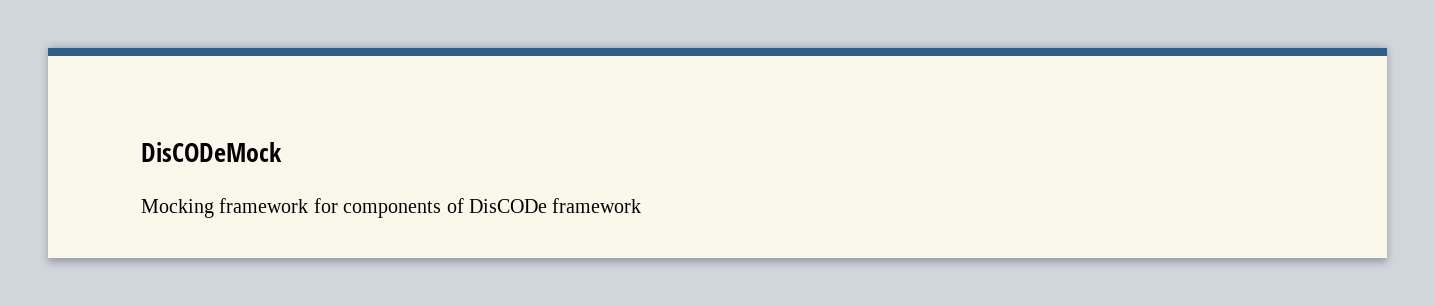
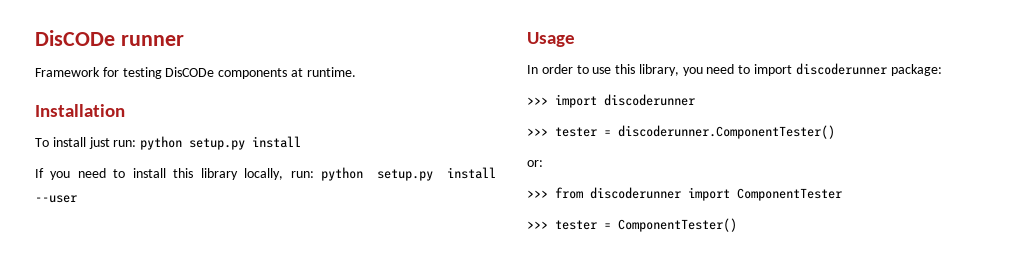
[141,142,282,162] [141,198,642,218] DisCODeMock // Mocking framework for components of DisCODe framework -> [35,30,184,46] [35,67,356,79] [35,104,125,117] [35,136,302,150] [35,167,497,181] [35,195,77,203] [527,32,575,47] [527,63,942,76] [527,94,695,108] [527,125,835,139] [527,160,543,167] [527,187,842,201] [527,218,737,232] DisCODe runner // Framework for testing DisCODe components at runtime. // Installation // To install just run: python setup.py install // If you need to install this library locally, run: python setup.py install --user // Usage // In order to use this library, you need to import discoderunner package: // >>> import discoderunner // >>> tester = discoderunner.ComponentTester() // or: // >>> from discoderunner import ComponentTester // >>> tester = ComponentTester()

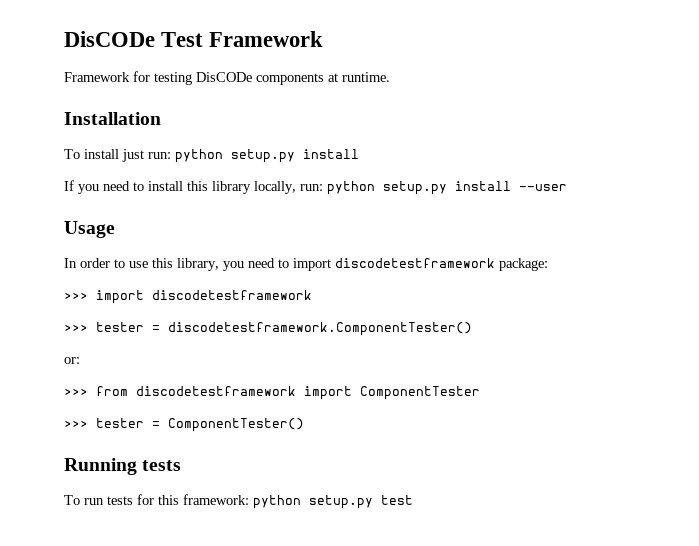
[35,30,184,46] DisCODe runner -> [64,31,324,47] DisCODe Test Framework
[795,63,887,75] discoderunner -> [335,258,495,268] discodetestframework
[604,94,695,106] [527,125,835,139] discoderunner // >>> tester = discoderunner.ComponentTester() -> [152,290,312,300] [64,322,472,336] discodetestframework // >>> tester = discodetestframework.ComponentTester()
[590,187,681,199] discoderunner -> [136,386,296,396] discodetestframework
(737, 225) none -> [64,458,182,475] [64,494,413,509] // Running tests // To run tests for this framework: python setup.py test

